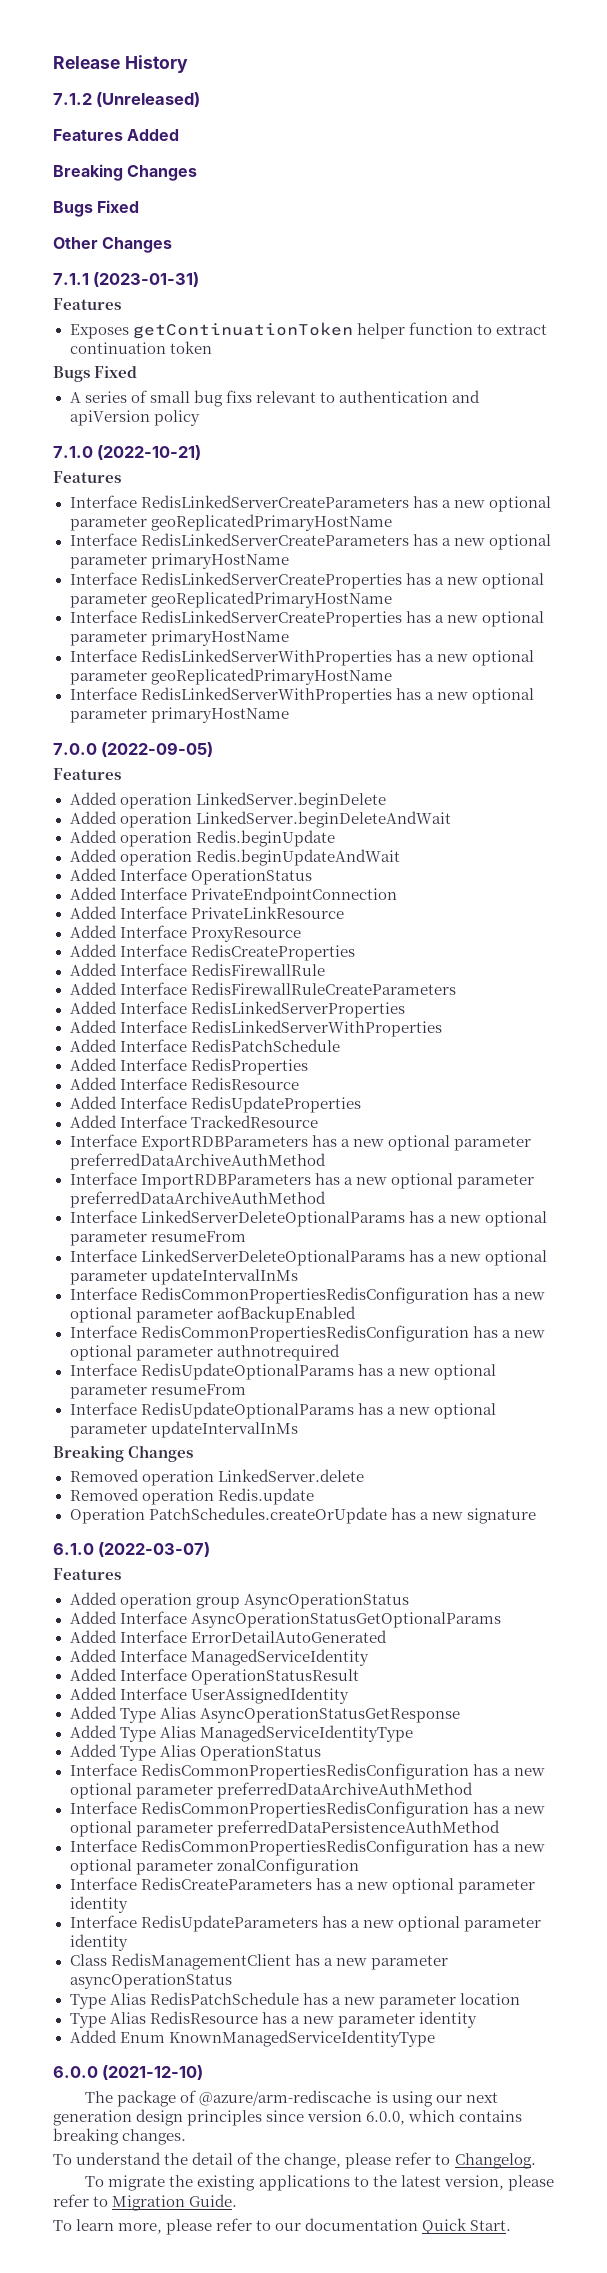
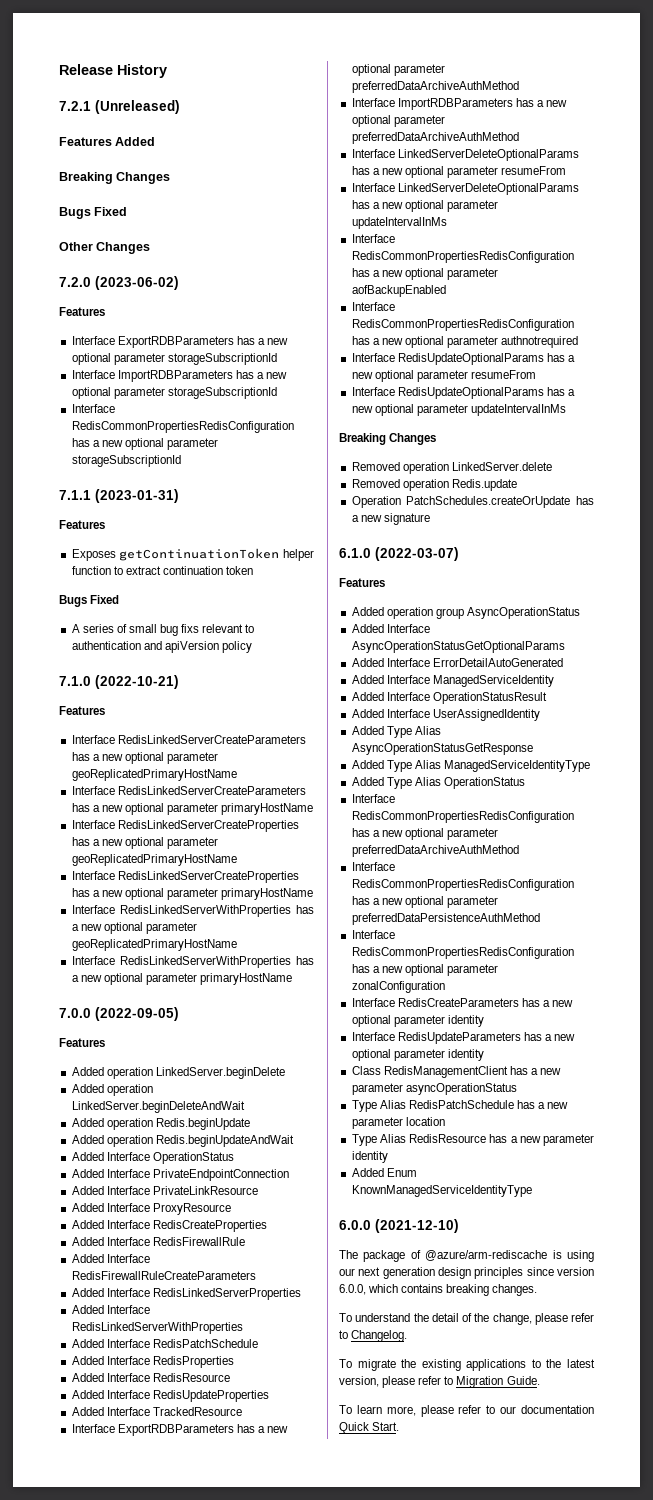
[53,93,92,105] 7.1.2 -> [59,101,91,111] 7.2.1
(173, 245) none -> [59,276,179,290] [59,307,105,316] [71,336,289,348] [71,353,277,365] [71,370,288,382] [71,387,277,399] [71,404,115,413] [71,421,294,433] [71,438,219,450] [71,455,181,467] // 7.2.0 (2023-06-02) // Features // Interface ExportRDBParameters has a new optional parameter storageSubscriptionId // Interface ImportRDBParameters has a new optional parameter storageSubscriptionId // Interface RedisCommonPropertiesRedisConfiguration has a new optional parameter storageSubscriptionId

